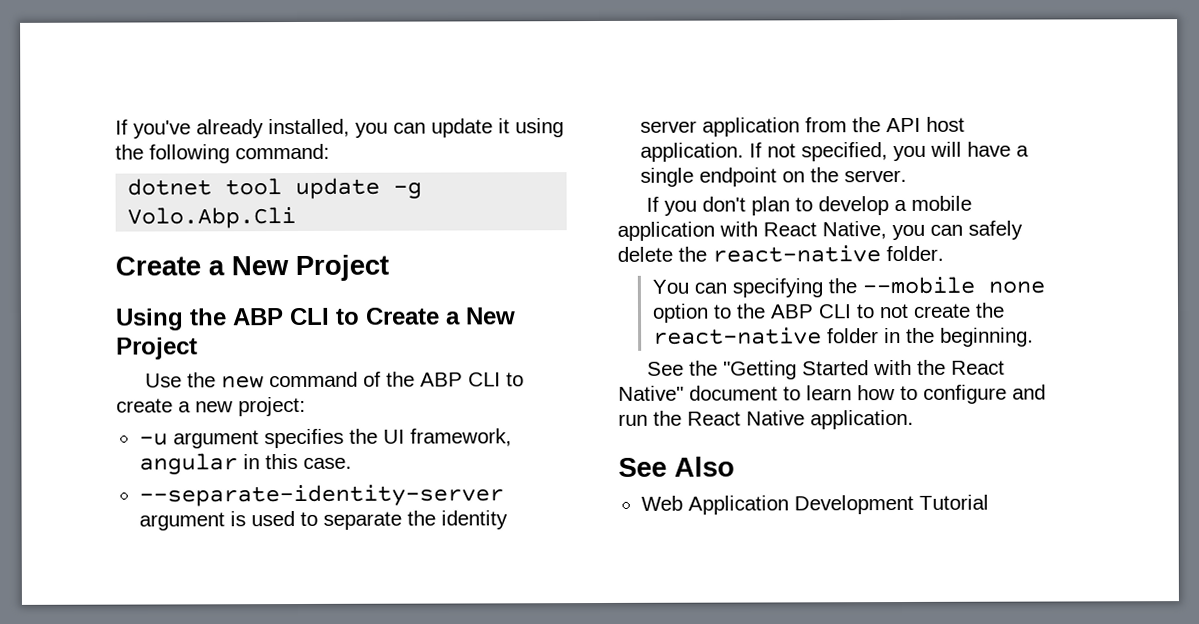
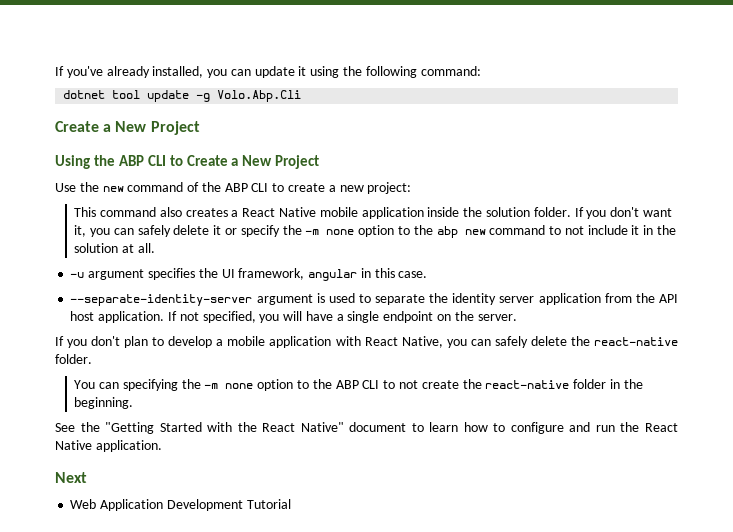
(306, 406) none -> [74,207,672,219] [74,225,676,238] [74,243,155,253] // This command also creates a React Native mobile application inside the solution folder. If you don't want it, you can safely delete it or specify the -m none option to the abp new command to not include it in the solution at all.
[861,276,975,295] --mobile -> [204,383,219,389] -m
[618,456,735,477] See Also -> [55,472,87,483] Next

